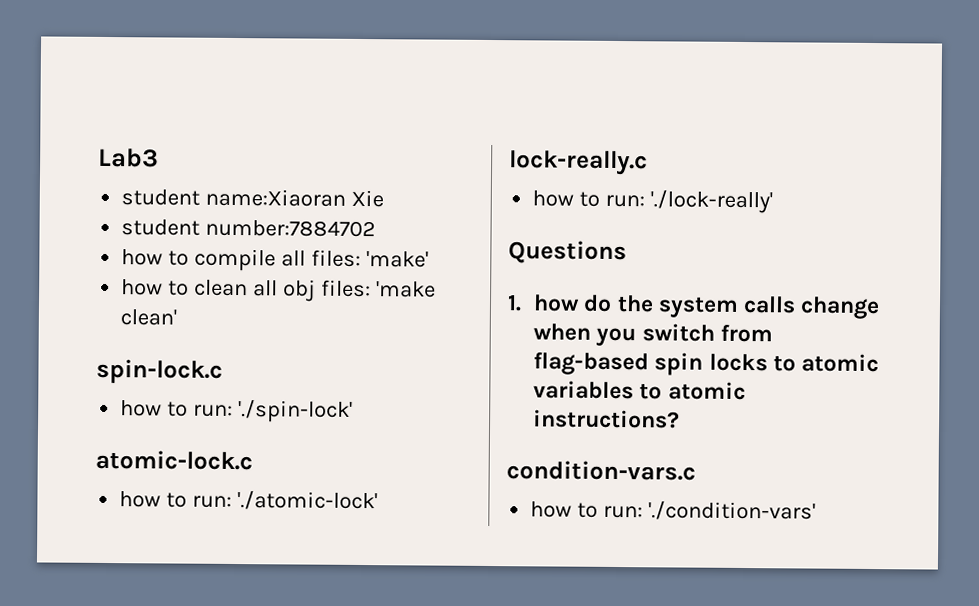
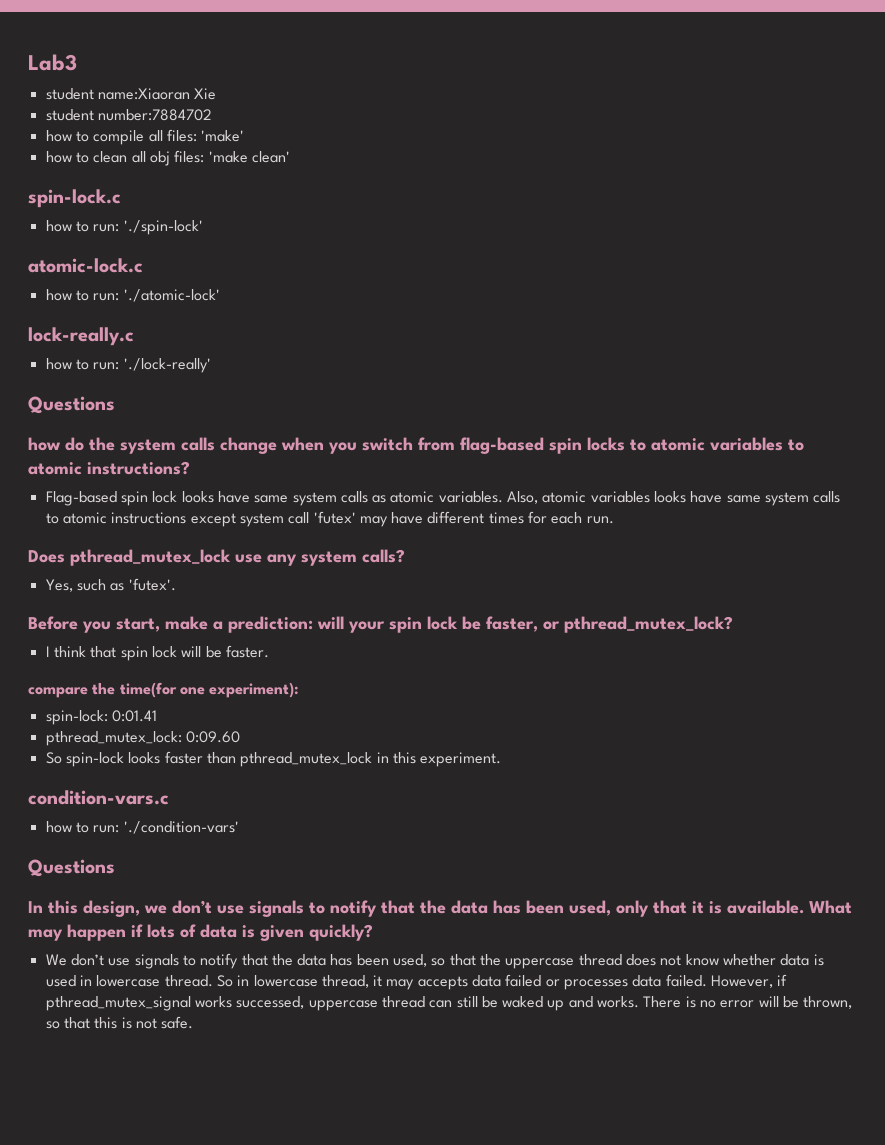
[507,294,522,312] 1. -> (115, 405) none
(681, 419) none -> [45,491,841,506] [45,511,614,527] [28,549,405,566] [45,578,176,592] [28,616,733,633] [45,645,269,661] [28,682,300,698] [45,710,157,725] [45,731,240,746] [45,751,502,767] // Flag-based spin lock looks have same system calls as atomic variables. Also, atomic variables looks have same system calls to atomic instructions except system call 'futex' may have different times for each run. // Does pthread_mutex_lock use any system calls? // Yes, such as 'futex'. // Before you start, make a prediction: will your spin lock be faster, or pthread_mutex_lock? // I think that spin lock will be faster. // compare the time(for one experiment): // spin-lock: 0:01.41 // pthread_mutex_lock: 0:09.60 // So spin-lock looks faster than pthread_mutex_lock in this experiment.
(817, 510) none -> [28,859,115,877] [28,900,852,917] [28,924,373,941] [45,953,824,969] [45,974,788,990] [45,996,853,1011] [45,1016,194,1029] // Questions // In this design, we don’t use signals to notify that the data has been used, only that it is available. What may happen if lots of data is given quickly? // We don’t use signals to notify that the data has been used, so that the uppercase thread does not know whether data is used in lowercase thread. So in lowercase thread, it may accepts data failed or processes data failed. However, if pthread_mutex_signal works successed, uppercase thread can still be waked up and works. There is no error will be thrown, so that this is not safe.

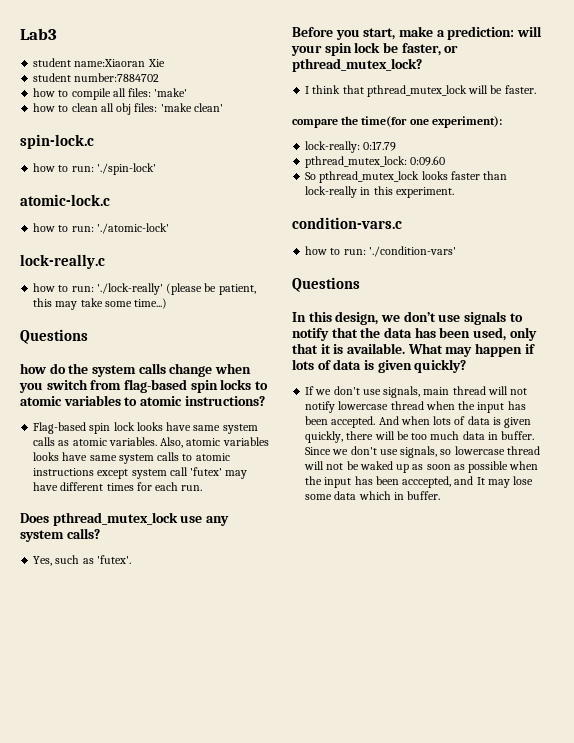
(211, 365) none -> [166,283,256,295] [33,298,168,310] (please be patient, this may take some time...)
[120,646,177,661] spin lock -> [366,85,467,97] pthread_mutex_lock
[45,710,157,725] spin-lock: 0:01.41 -> [305,141,397,153] lock-really: 0:17.79
[65,752,124,767] spin-lock -> [319,171,420,183] pthread_mutex_lock
[240,752,373,767] pthread_mutex_lock -> [305,186,358,198] lock-really
[45,953,824,969] [45,974,788,990] [45,996,853,1011] [45,1016,194,1029] We don’t use signals to notify that the data has been used, so that the uppercase thread does not know whether data is used in lowercase thread. So in lowercase thread, it may accepts data failed or processes data failed. However, if pthread_mutex_signal works successed, uppercase thread can still be waked up and works. There is no error will be thrown, so that this is not safe. -> [305,386,528,398] [305,401,526,413] [305,416,532,428] [305,431,535,443] [305,446,540,458] [304,461,539,473] [305,476,534,488] [305,491,441,500] If we don't use signals, main thread will not notify lowercase thread when the input has been accepted. And when lots of data is given quickly, there will be too much data in buffer. Since we don't use signals, so lowercase thread will not be waked up as soon as possible when the input has been acccepted, and It may lose some data which in buffer.

